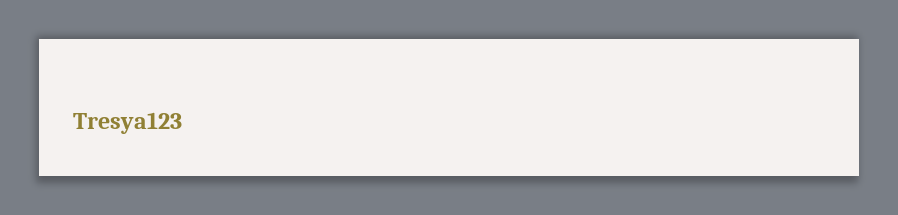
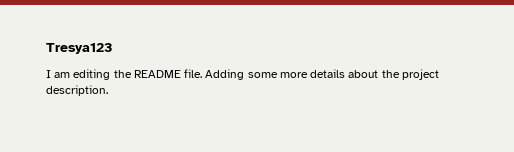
(182, 123) none -> [46,69,439,80] [46,85,108,96] // I am editing the README file. Adding some more details about the project description.

